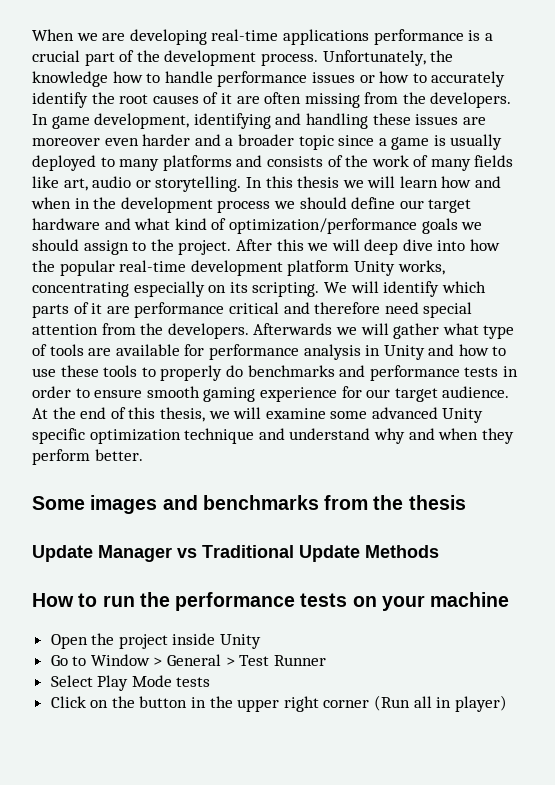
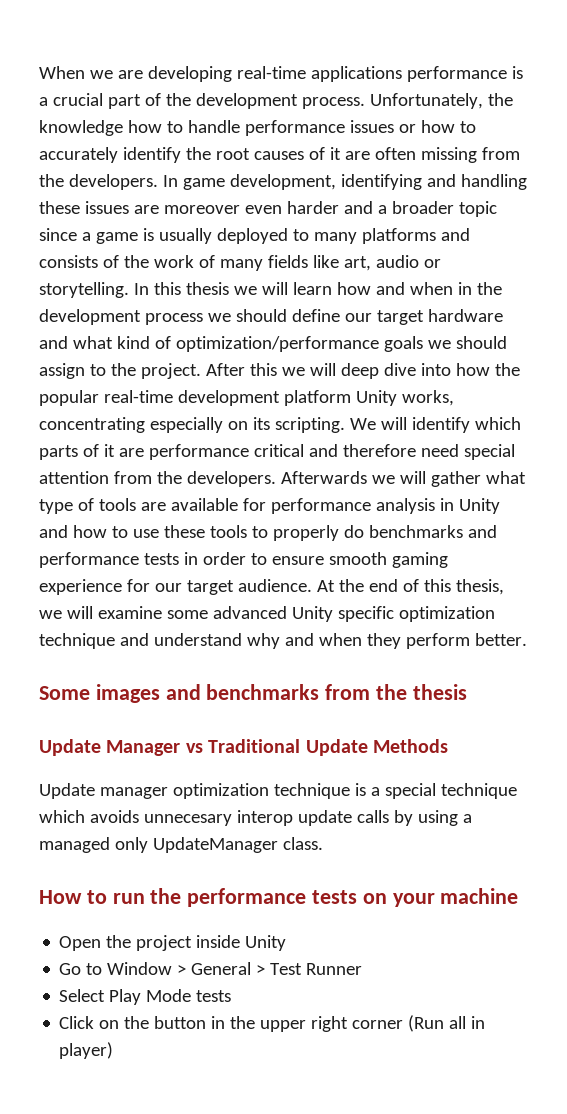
(439, 551) none -> [39,783,517,799] [39,810,472,826] [39,837,323,853] // Update manager optimization technique is a special technique which avoids unnecesary interop update calls by using a managed only UpdateManager class.

